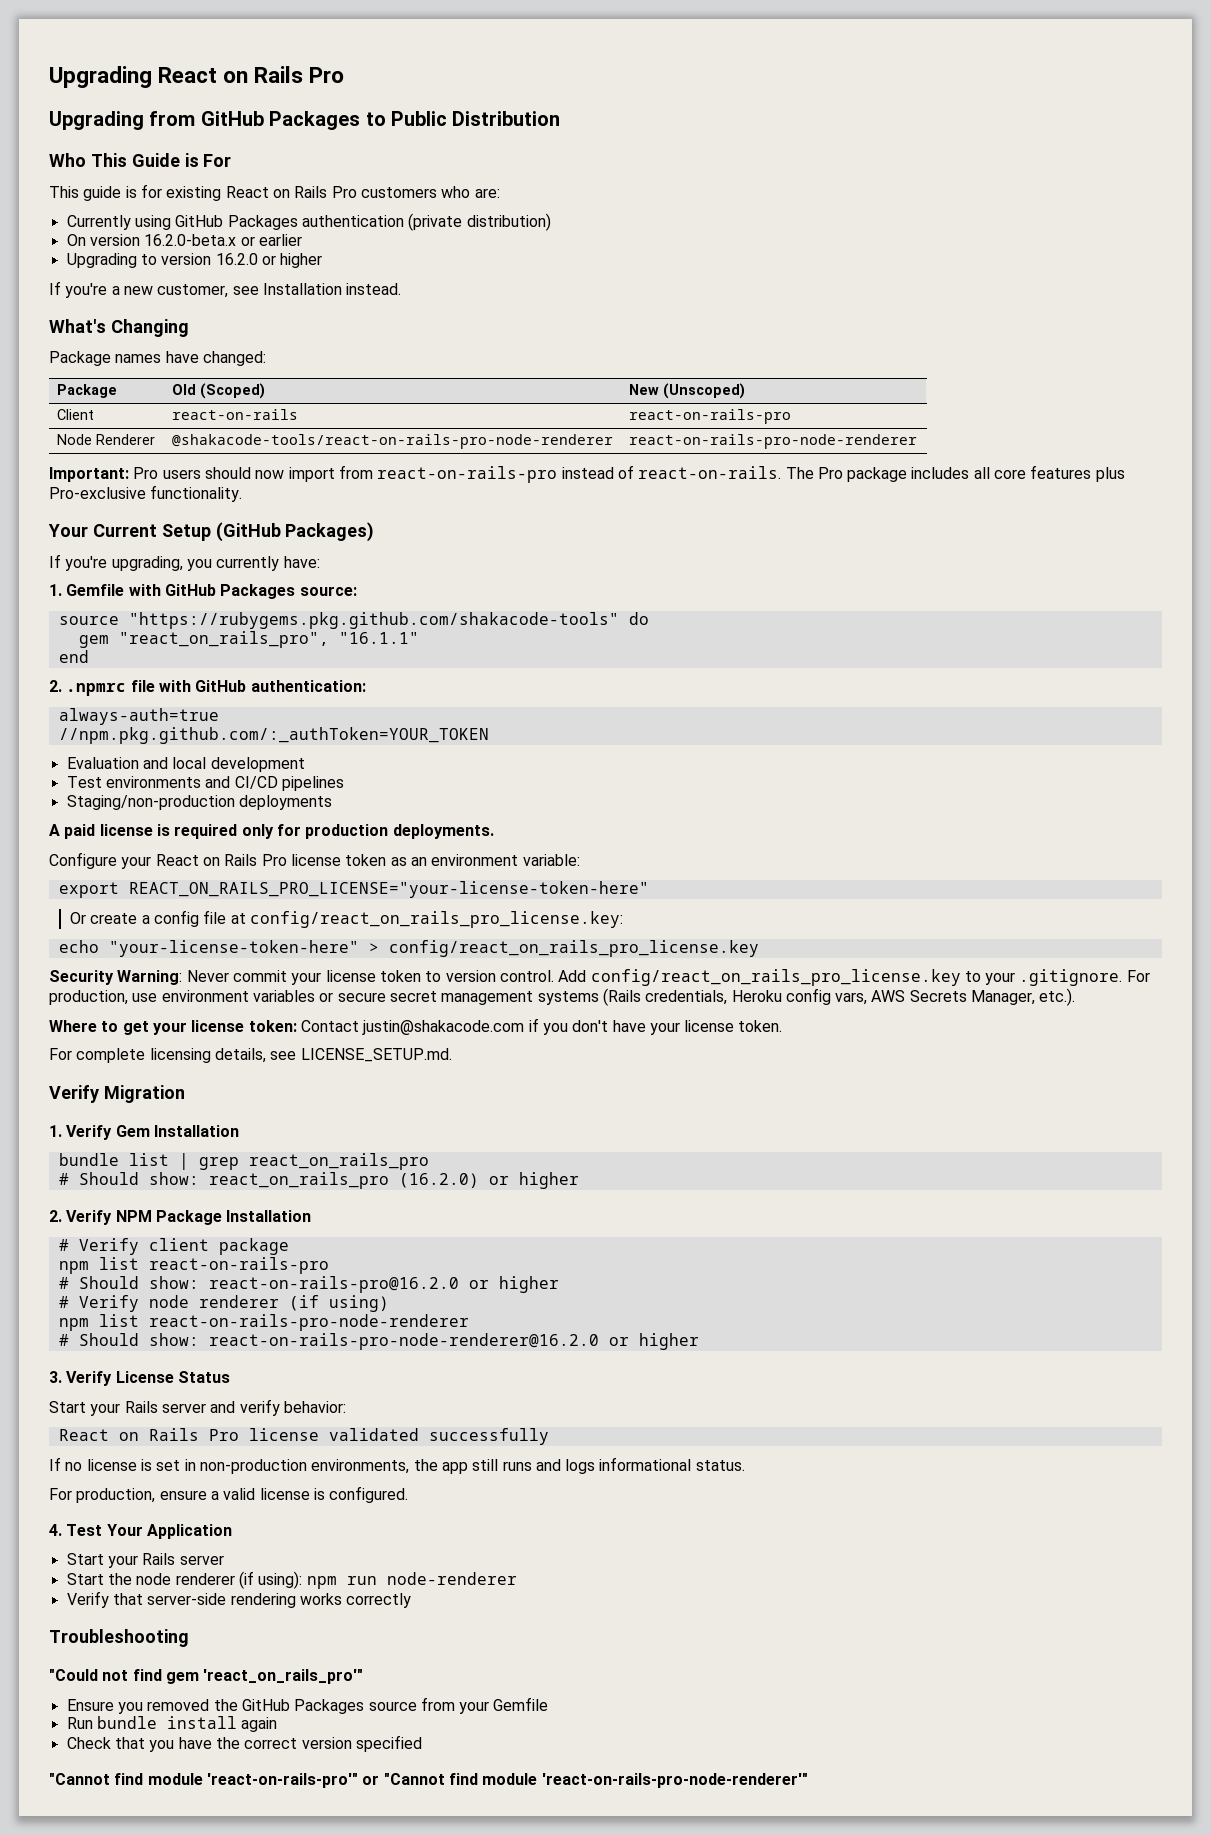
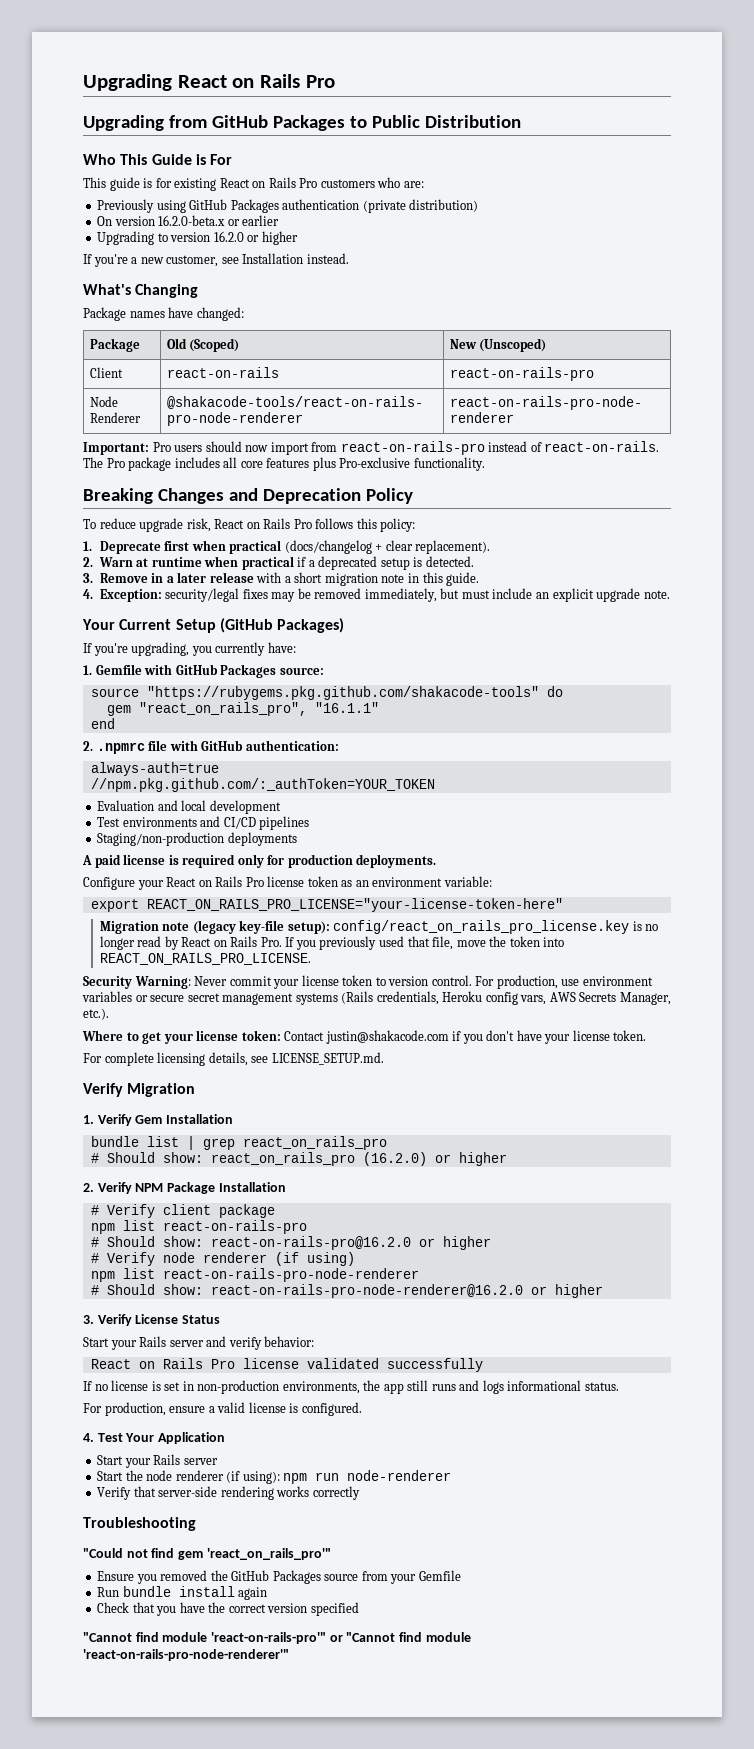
[66,215,131,230] Currently -> [97,199,155,213] Previously
(243, 493) none -> [83,488,413,504] [83,518,416,532] [83,540,491,554] [83,556,474,570] [83,572,480,586] [83,588,670,602] // Breaking Changes and Deprecation Policy // To reduce upgrade risk, React on Rails Pro follows this policy: // 1. Deprecate first when practical (docs/changelog + clear replacement). // 2. Warn at runtime when practical if a deprecated setup is detected. // 3. Remove in a later release with a short migration note in this guide. // 4. Exception: security/legal fixes may be removed immediately, but must include an explicit upgrade note.
[70,910,623,928] [58,940,759,957] Or create a config file at config/react_on_rails_pro_license.key: // echo "your-license-token-here" > config/react_on_rails_pro_license.key -> [99,920,659,934] [99,936,565,950] [99,953,311,965] Migration note (legacy key-file setup): config/react_on_rails_pro_license.key is no longer read by React on Rails Pro. If you previously used that file, move the token into REACT_ON_RAILS_PRO_LICENSE.
[558,969,1123,986] Add config/react_on_rails_pro_license.key to your .gitignore. -> (472, 980) none

